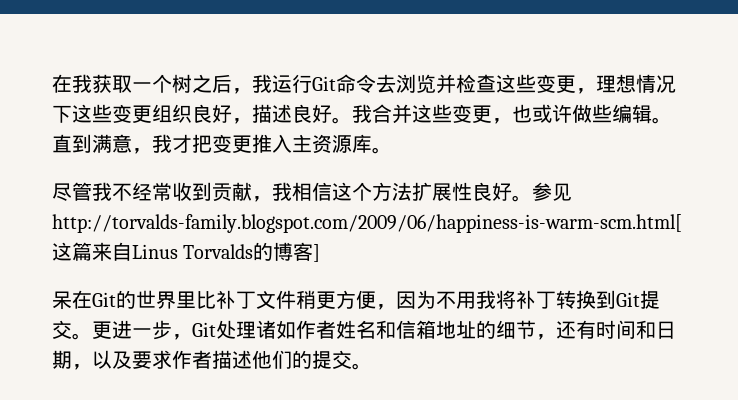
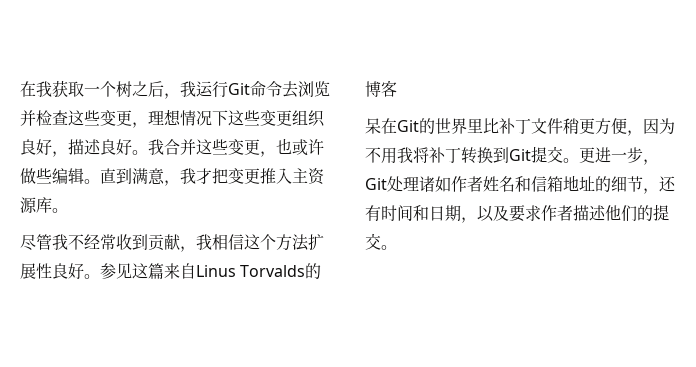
[52,214,682,233] http://torvalds-family.blogspot.com/2009/06/happiness-is-warm-scm.html[ -> (132, 271) none
[313,244,321,262] ] -> (397, 88) none

